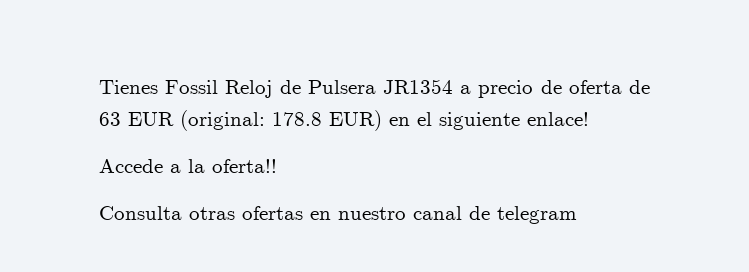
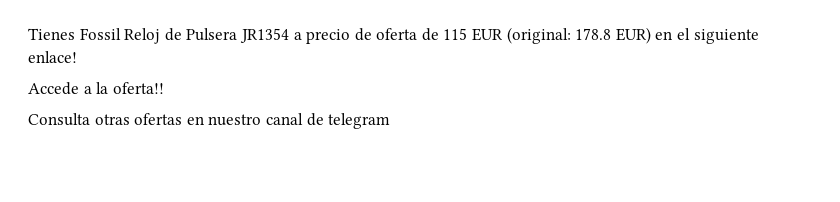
[99,112,121,126] 63 -> [443,28,468,40] 115

